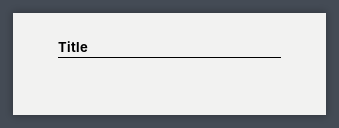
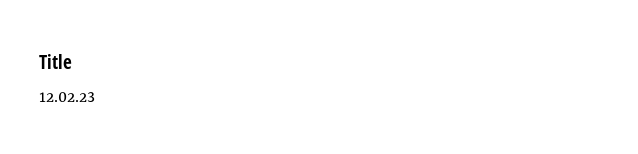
(88, 46) none -> [39,92,95,102] // 12.02.23

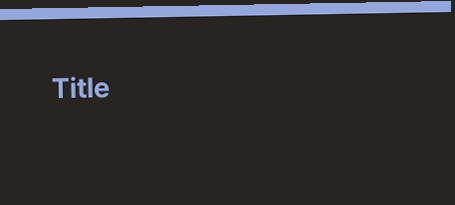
[39,92,95,102] // 12.02.23 -> (110, 88) none

